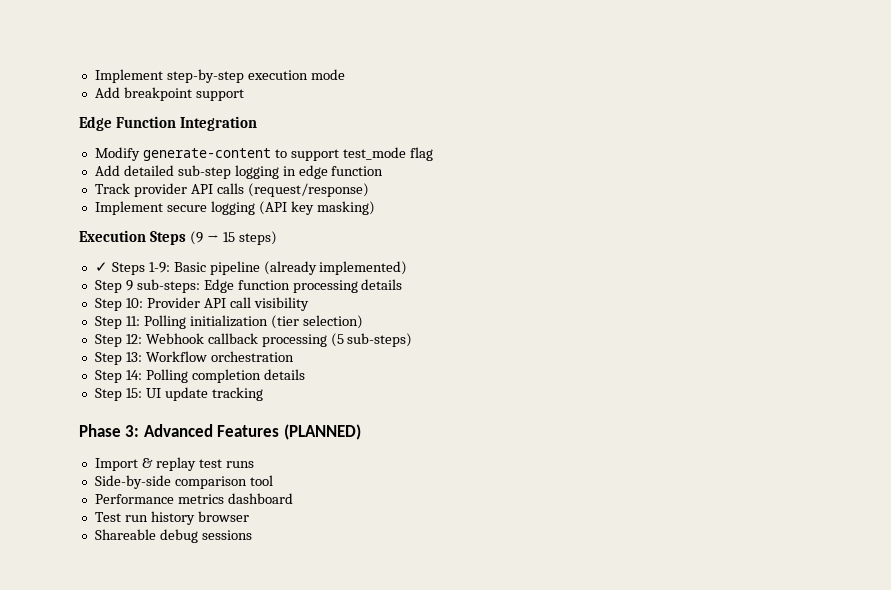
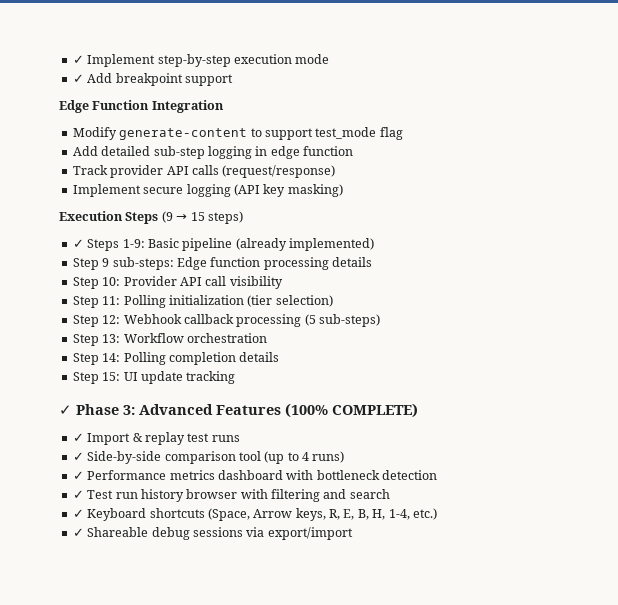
(94, 76) none -> [72,55,84,64] ✓
(345, 74) none -> [72,74,84,83] ✓
(263, 394) none -> [59,405,72,415] ✓
[283,424,361,440] (PLANNED) // -> [285,403,418,418] [72,433,84,442] (100% COMPLETE) // ✓
(254, 464) none -> [72,452,84,461] ✓
(273, 480) // -> [264,451,345,464] [72,471,84,480] (up to 4 runs) // ✓
(293, 498) // -> [286,470,437,480] [72,490,84,499] with bottleneck detection // ✓
(249, 516) // -> [240,489,390,502] [72,508,437,521] [72,528,84,537] with filtering and search // ✓ Keyboard shortcuts (Space, Arrow keys, R, E, B, H, 1-4, etc.) // ✓
(252, 535) none -> [246,527,353,540] via export/import

